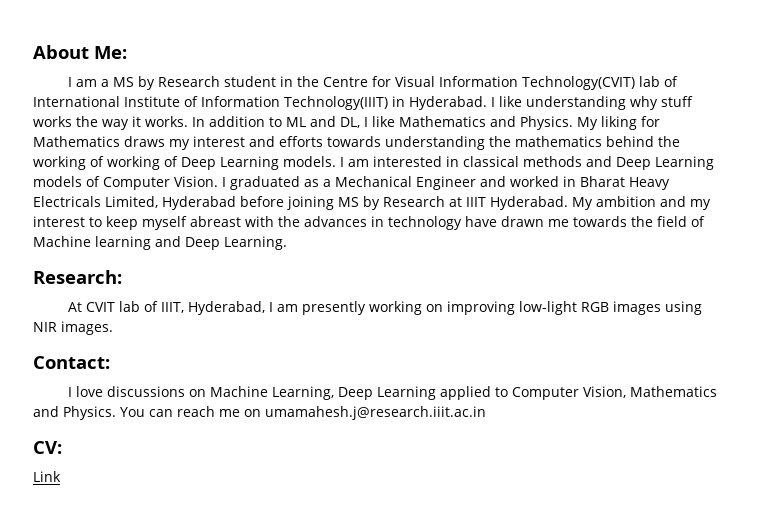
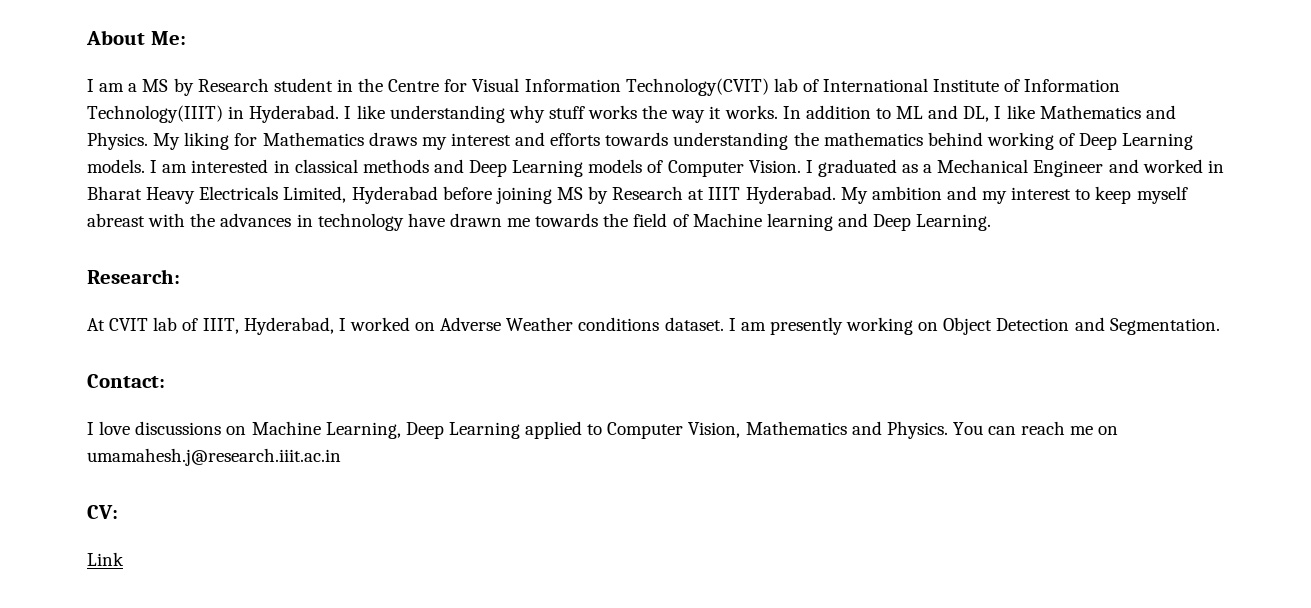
[658,136,680,147] [33,156,104,170] the working of -> (983, 139) none
[277,301,703,315] [33,321,113,335] am presently working on improving low-light RGB images using NIR images. -> [349,317,1220,335] worked on Adverse Weather conditions dataset. I am presently working on Object Detection and Segmentation.

